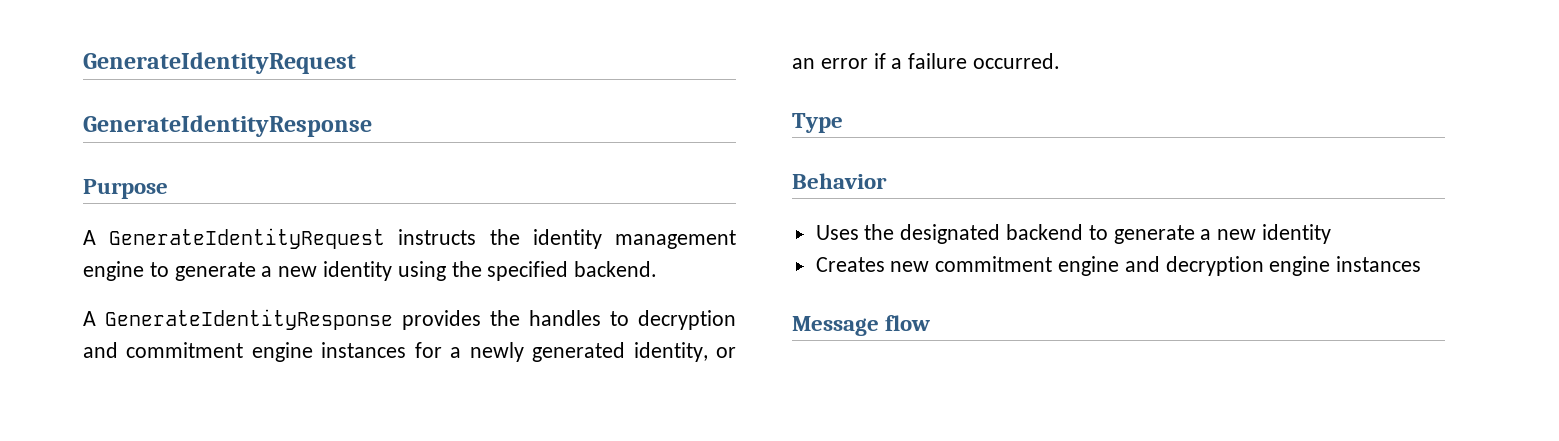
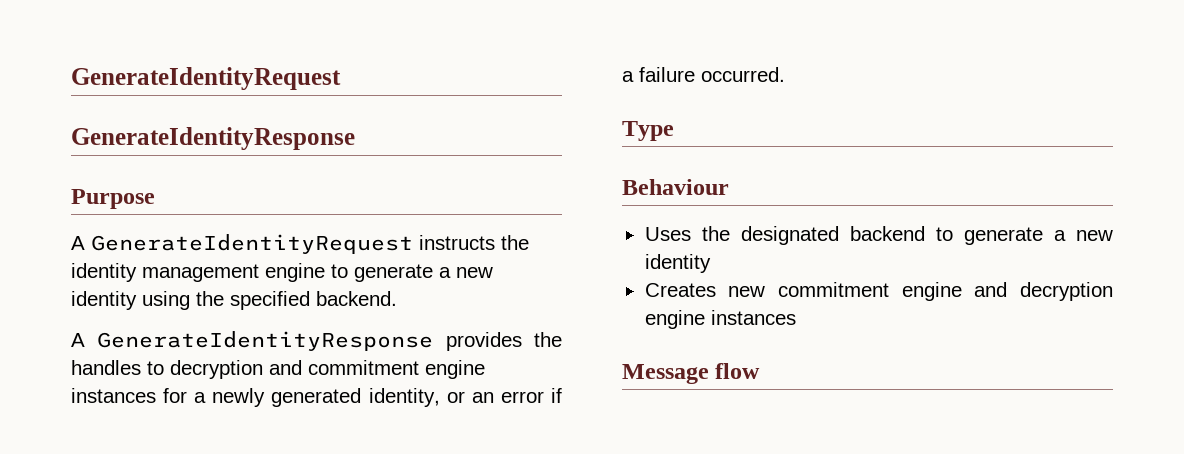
[792,173,887,189] Behavior -> [622,179,729,195] Behaviour

